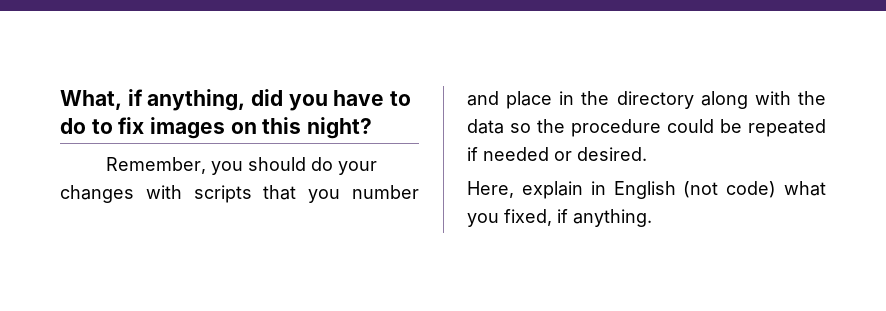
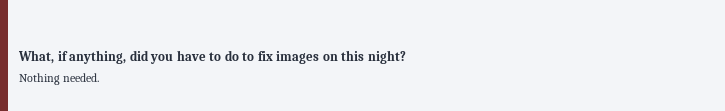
[106,157,378,175] [60,185,420,203] [467,91,826,109] [467,119,826,137] [467,147,647,161] [467,181,826,199] [467,209,652,227] Remember, you should do your changes with scripts that you number and place in the directory along with the data so the procedure could be repeated if needed or desired. // Here, explain in English (not code) what you fixed, if anything. -> [19,73,100,85] Nothing needed.

